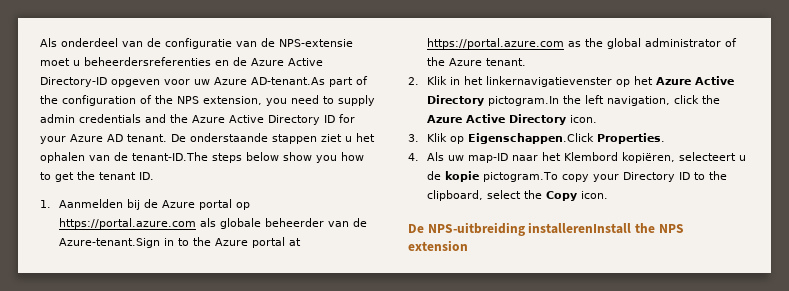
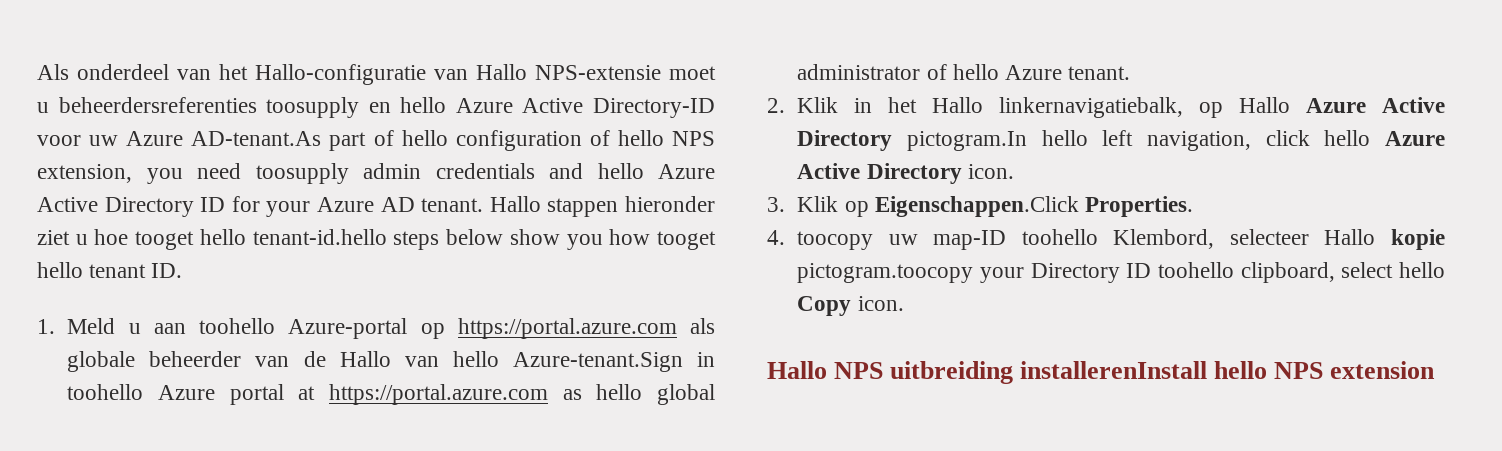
[147,38,275,49] de configuratie van de -> [219,64,527,85] het Hallo-configuratie van Hallo
[215,57,247,66] en de -> [266,97,447,118] toosupply en hello
[111,79,160,87] opgeven -> (715, 108) none
[40,95,58,104] the -> [401,130,448,146] hello
[155,95,173,104] the -> [617,130,664,146] hello
[323,95,375,106] to supply -> [255,163,349,184] toosupply
[170,114,188,123] the -> [597,163,644,179] hello
[171,133,375,144] [40,152,208,163] De onderstaande stappen ziet u het ophalen van de tenant-ID.The -> [489,196,716,217] [37,229,387,250] Hallo stappen hieronder ziet u hoe tooget hello tenant-id.hello
[40,171,95,182] to get the -> [657,231,717,250] [37,262,83,278] tooget hello
[58,199,232,210] Aanmelden bij de Azure portal -> [67,318,408,339] Meld u aan toohello Azure-portal
[58,237,211,248] Azure-tenant.Sign in to the -> [339,351,715,372] [67,384,144,400] Hallo van hello Azure-tenant.Sign in toohello
[584,38,603,47] the -> [596,384,643,400] hello
[426,57,445,66] the -> [952,64,999,80] hello
[485,76,653,87] linkernavigatievenster op het -> [932,97,1291,118] Hallo linkernavigatiebalk, op Hallo
[562,95,581,104] the -> [1041,130,1088,146] hello
[701,95,720,104] the -> [1324,130,1371,146] hello
[426,152,444,161] Als -> [797,231,874,250] toocopy
[511,152,746,163] [426,171,589,182] naar het Klembord kopiëren, selecteert u de kopie pictogram.To copy -> [1021,229,1445,250] [797,263,974,283] toohello Klembord, selecteer Hallo kopie pictogram.toocopy
[693,171,727,180] to the -> [1157,262,1234,278] toohello
[523,190,542,199] the -> [1398,262,1445,278] hello
[408,222,655,236] De NPS-uitbreiding installerenInstall the -> [767,361,1268,384] Hallo NPS uitbreiding installerenInstall hello

